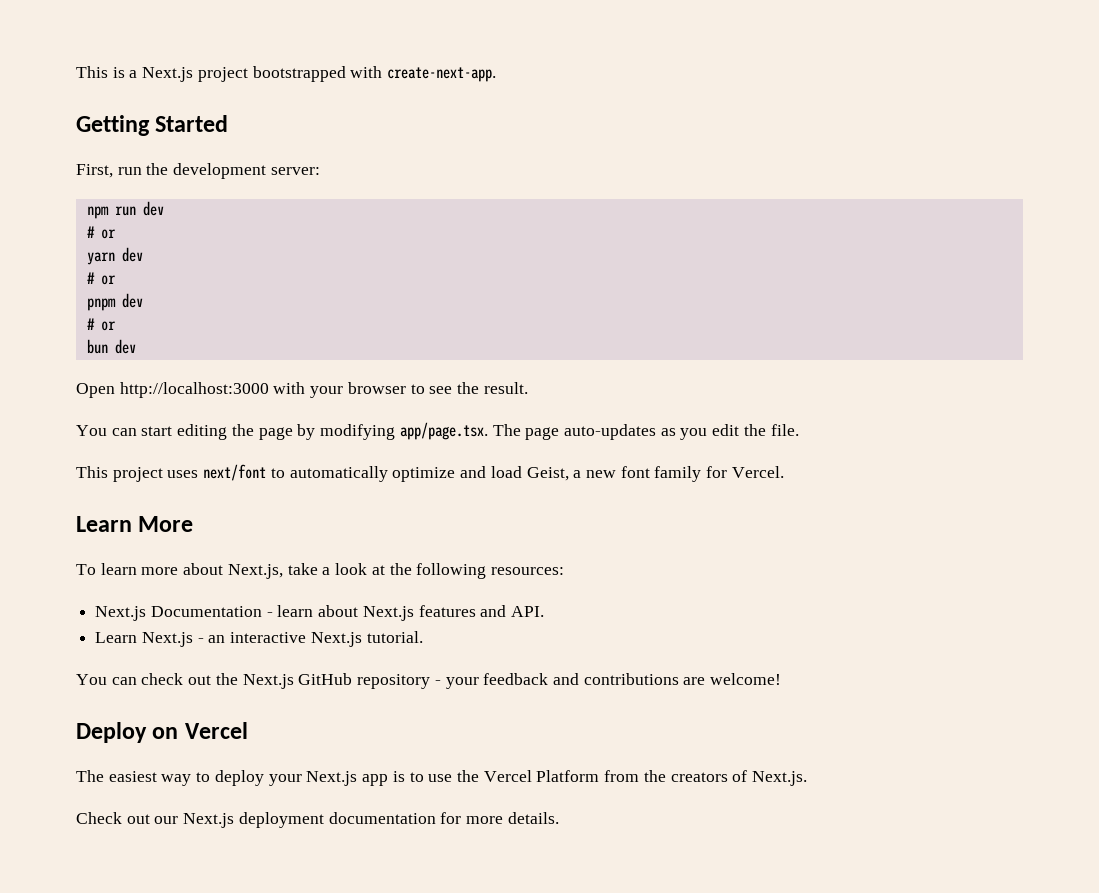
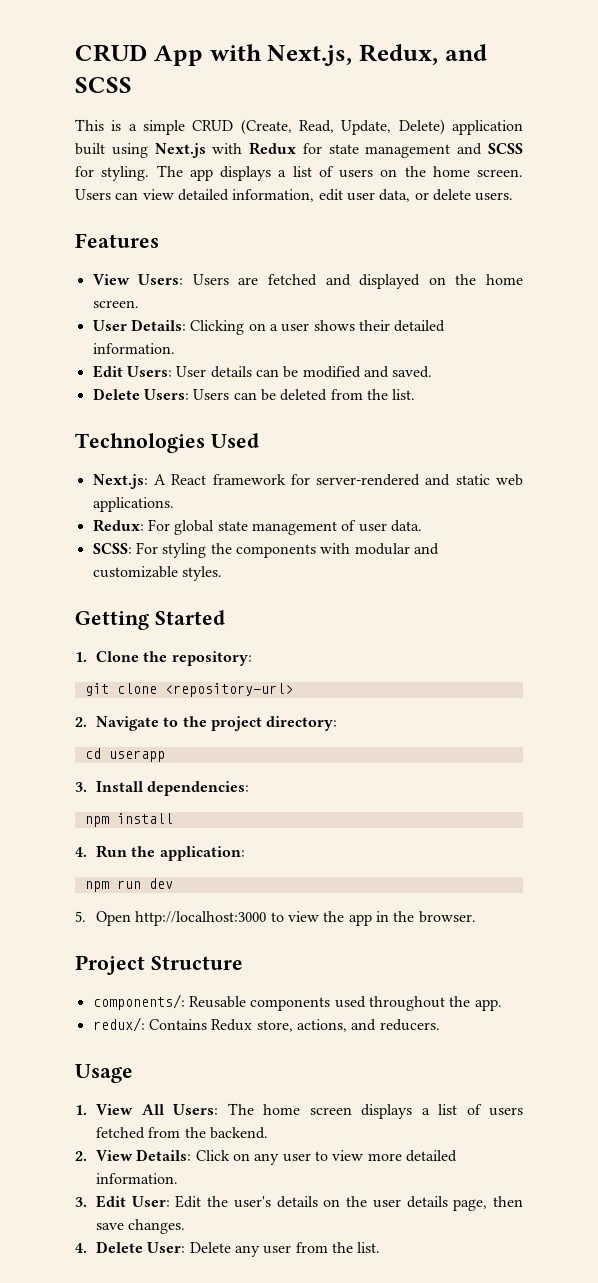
[76,66,497,82] [76,115,229,136] [76,163,320,179] [86,201,164,219] [86,226,116,239] [86,247,143,265] [86,272,116,285] [86,293,143,311] [86,318,116,331] [86,339,136,354] [76,382,528,398] [76,422,799,440] [76,464,784,482] [76,516,194,532] [76,563,564,579] [95,605,545,621] [95,631,423,647] [76,673,782,689] [76,722,248,743] [76,770,808,786] [76,812,559,828] This is a Next.js project bootstrapped with create-next-app. // Getting Started // First, run the development server: // npm run dev // # or // yarn dev // # or // pnpm dev // # or // bun dev // Open http://localhost:3000 with your browser to see the result. // You can start editing the page by modifying app/page.tsx. The page auto-updates as you edit the file. // This project uses next/font to automatically optimize and load Geist, a new font family for Vercel. // Learn More // To learn more about Next.js, take a look at the following resources: // Next.js Documentation - learn about Next.js features and API. // Learn Next.js - an interactive Next.js tutorial. // You can check out the Next.js GitHub repository - your feedback and contributions are welcome! // Deploy on Vercel // The easiest way to deploy your Next.js app is to use the Vercel Platform from the creators of Next.js. // Check out our Next.js deployment documentation for more details. -> [75,44,487,66] [75,77,132,93] [75,119,523,135] [75,142,523,158] [75,165,523,181] [75,189,514,202] [75,233,159,248] [92,274,524,289] [92,300,139,308] [92,319,446,335] [92,343,175,354] [92,365,433,378] [92,388,416,401] [75,433,259,453] [92,474,523,489] [92,497,174,512] [92,519,422,535] [92,542,439,558] [92,566,222,581] [75,610,225,630] [75,651,252,666] [84,683,293,697] [75,716,338,731] [84,748,165,762] [75,781,250,796] [84,813,173,827] [75,845,245,861] [84,878,173,892] [75,911,476,926] [75,955,243,975] [92,994,502,1011] [92,1017,440,1032] [75,1064,133,1083] [75,1103,523,1119] [96,1127,268,1139] [75,1149,457,1165] [96,1173,179,1184] [75,1195,524,1211] [96,1219,186,1234] [75,1241,381,1257] CRUD App with Next.js, Redux, and SCSS // This is a simple CRUD (Create, Read, Update, Delete) application built using Next.js with Redux for state management and SCSS for styling. The app displays a list of users on the home screen. Users can view detailed information, edit user data, or delete users. // Features // View Users: Users are fetched and displayed on the home screen. // User Details: Clicking on a user shows their detailed information. // Edit Users: User details can be modified and saved. // Delete Users: Users can be deleted from the list. // Technologies Used // Next.js: A React framework for server-rendered and static web applications. // Redux: For global state management of user data. // SCSS: For styling the components with modular and customizable styles. // Getting Started // 1. Clone the repository: // git clone <repository-url> // 2. Navigate to the project directory: // cd userapp // 3. Install dependencies: // npm install // 4. Run the application: // npm run dev // 5. Open http://localhost:3000 to view the app in the browser. // Project Structure // components/: Reusable components used throughout the app. // redux/: Contains Redux store, actions, and reducers. // Usage // 1. View All Users: The home screen displays a list of users fetched from the backend. // 2. View Details: Click on any user to view more detailed information. // 3. Edit User: Edit the user's details on the user details page, then save changes. // 4. Delete User: Delete any user from the list.

